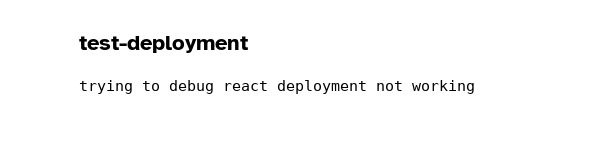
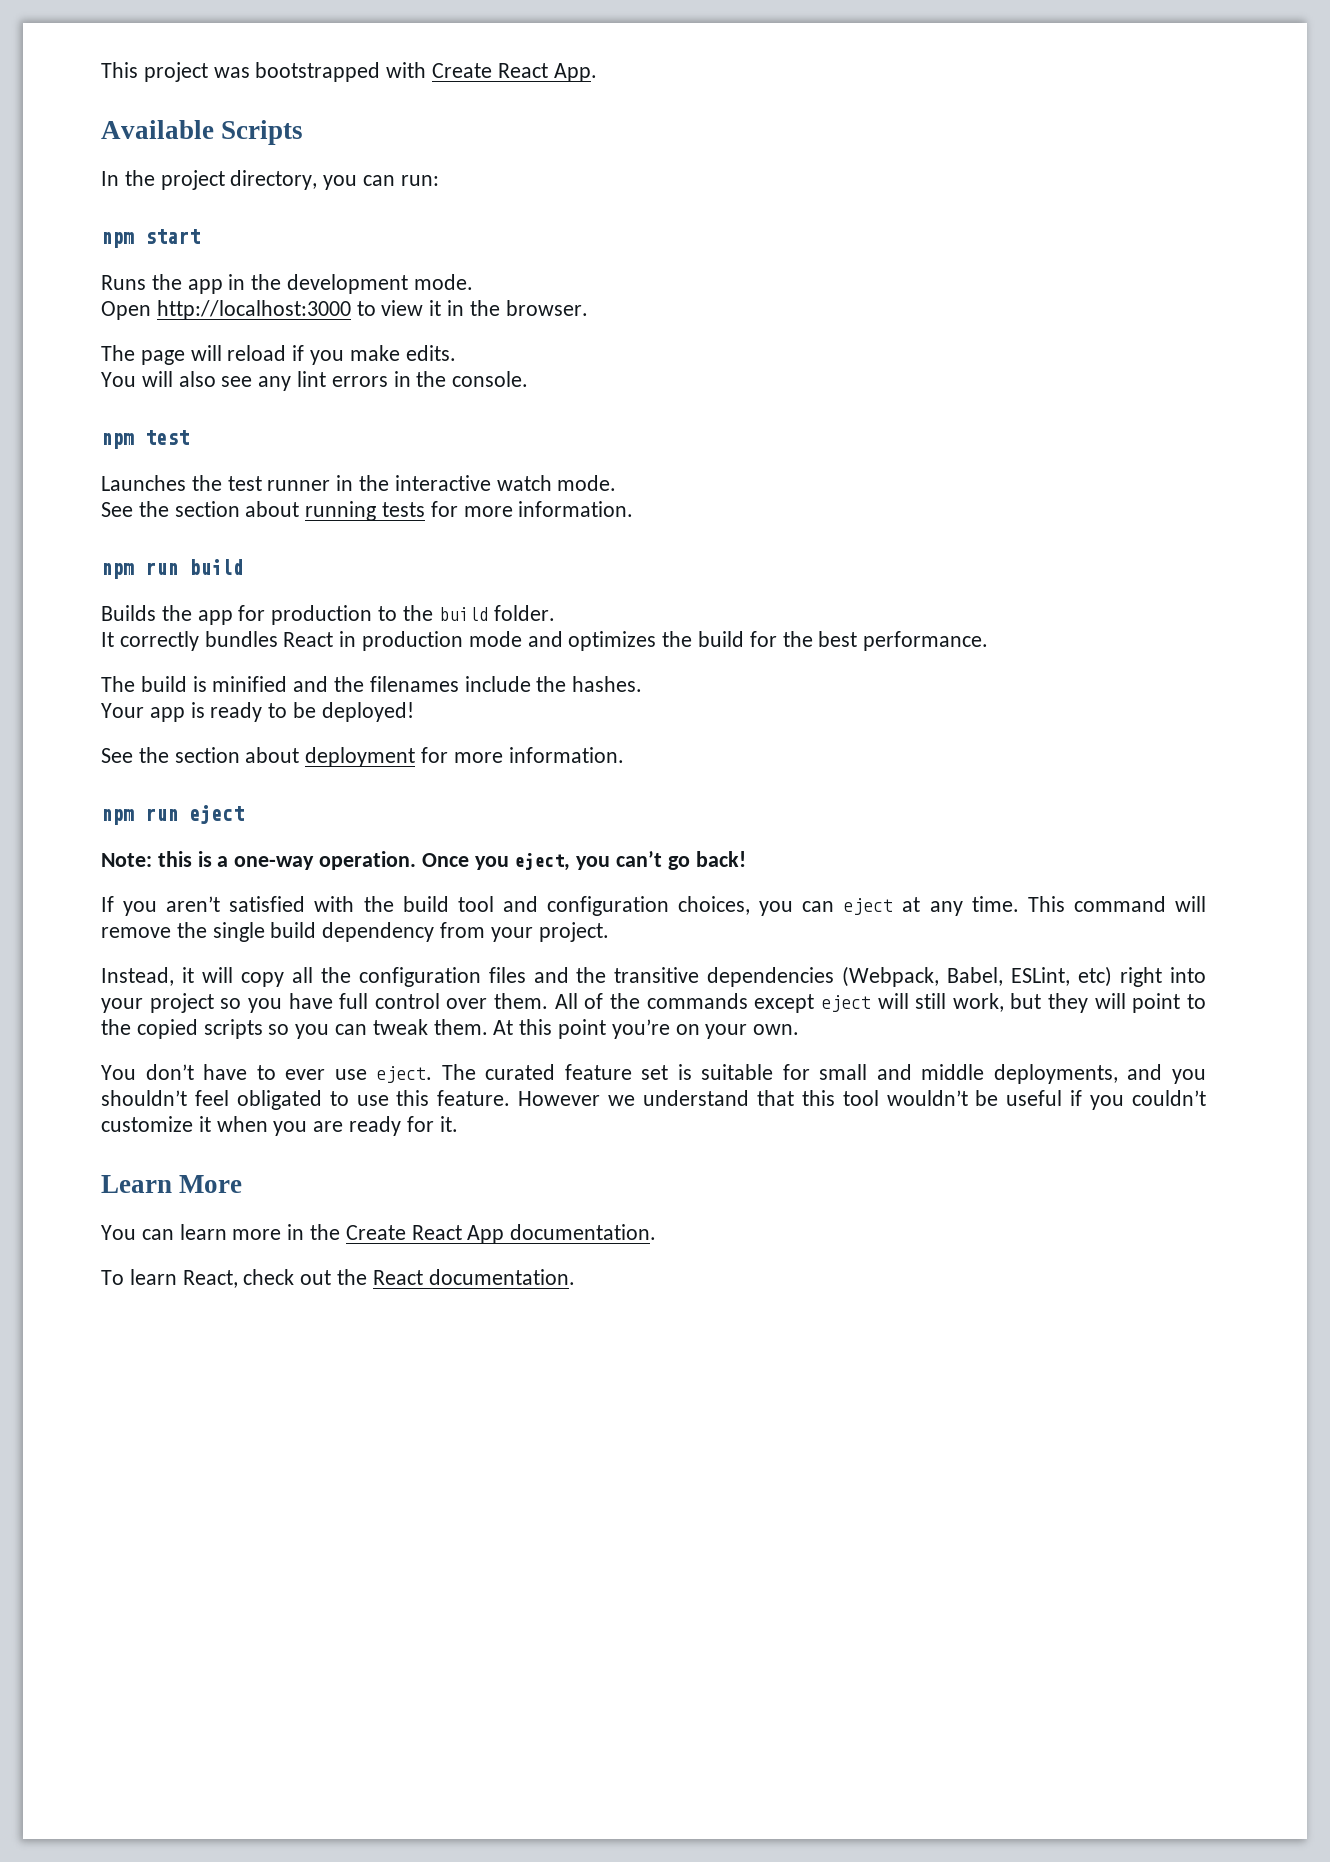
[79,36,248,53] [79,80,475,94] test-deployment // trying to debug react deployment not working -> [101,62,597,82] [101,120,304,145] [101,170,439,190] [101,229,200,248] [101,274,473,294] [101,300,588,320] [101,345,456,365] [101,371,529,391] [101,430,189,449] [101,475,617,491] [101,501,634,521] [101,559,244,579] [101,605,556,625] [101,631,989,651] [101,676,643,692] [101,702,414,722] [101,747,624,767] [101,805,244,825] [101,851,746,871] [101,896,1206,916] [101,922,609,942] [101,966,1207,987] [101,993,1206,1013] [101,1019,800,1039] [101,1064,1206,1084] [101,1090,1207,1110] [101,1116,458,1136] [101,1175,243,1193] [101,1224,657,1244] [101,1269,575,1288] This project was bootstrapped with Create React App. // Available Scripts // In the project directory, you can run: // npm start // Runs the app in the development mode. // Open http://localhost:3000 to view it in the browser. // The page will reload if you make edits. // You will also see any lint errors in the console. // npm test // Launches the test runner in the interactive watch mode. // See the section about running tests for more information. // npm run build // Builds the app for production to the build folder. // It correctly bundles React in production mode and optimizes the build for the best performance. // The build is minified and the filenames include the hashes. // Your app is ready to be deployed! // See the section about deployment for more information. // npm run eject // Note: this is a one-way operation. Once you eject, you can’t go back! // If you aren’t satisfied with the build tool and configuration choices, you can eject at any time. This command will remove the single build dependency from your project. // Instead, it will copy all the configuration files and the transitive dependencies (Webpack, Babel, ESLint, etc) right into your project so you have full control over them. All of the commands except eject will still work, but they will point to the copied scripts so you can tweak them. At this point you’re on your own. // You don’t have to ever use eject. The curated feature set is suitable for small and middle deployments, and you shouldn’t feel obligated to use this feature. However we understand that this tool wouldn’t be useful if you couldn’t customize it when you are ready for it. // Learn More // You can learn more in the Create React App documentation. // To learn React, check out the React documentation.

